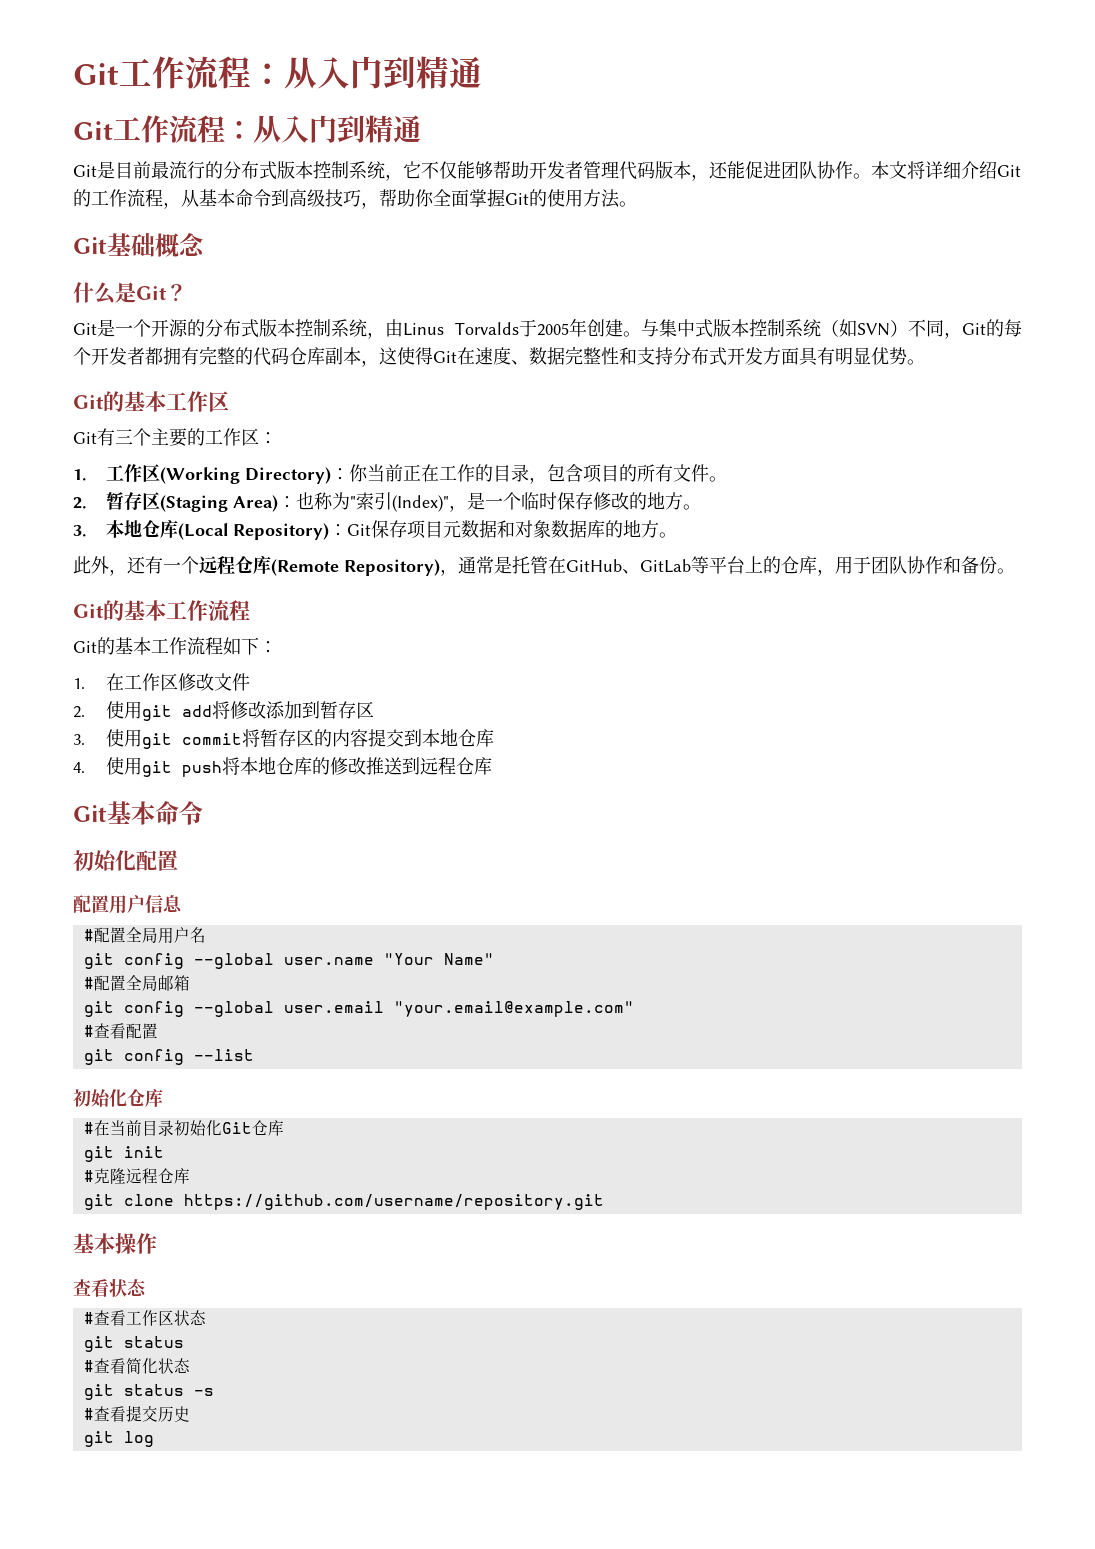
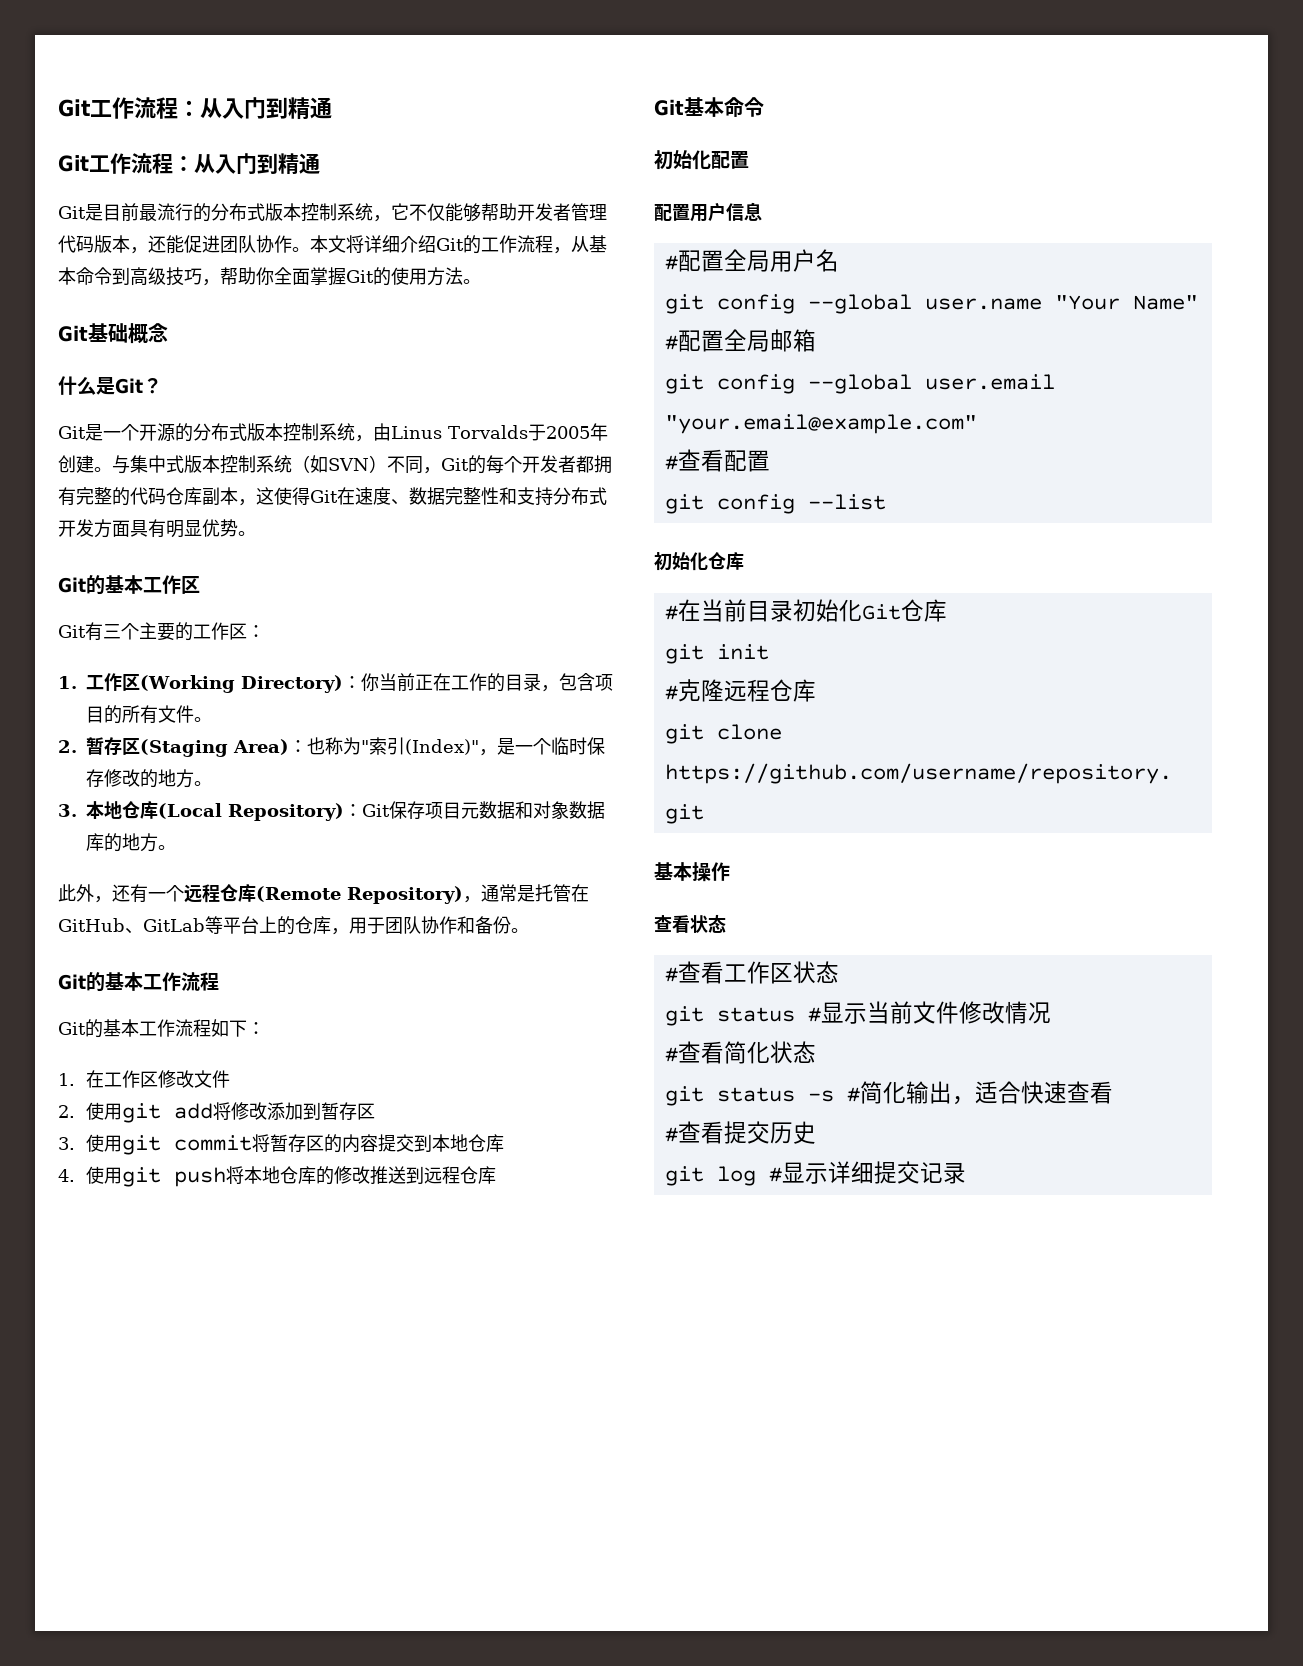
(184, 1342) none -> [807,1001,1051,1024] #显示当前文件修改情况
(214, 1392) none -> [846,1081,1113,1105] #简化输出，适合快速查看
(154, 1439) none -> [768,1161,966,1184] #显示详细提交记录

